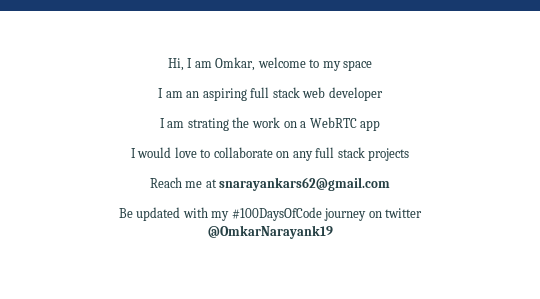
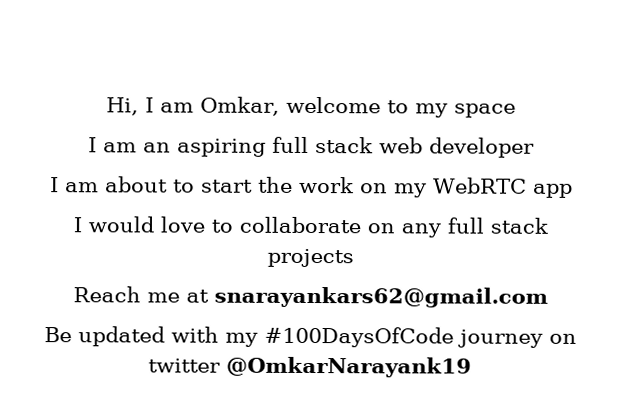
[187,118,229,131] strating -> [104,176,253,193] about to start
[300,121,307,128] a -> [393,183,427,198] my

